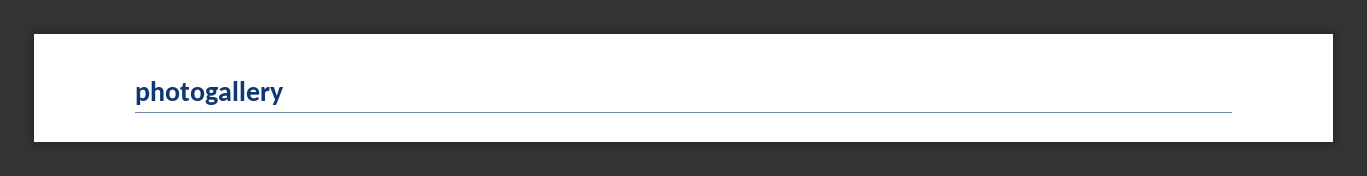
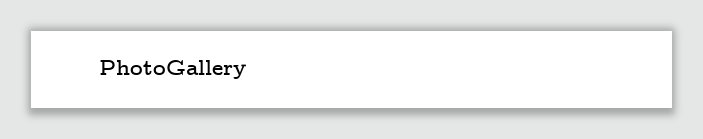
[135,81,284,105] photogallery -> [99,60,246,79] PhotoGallery

